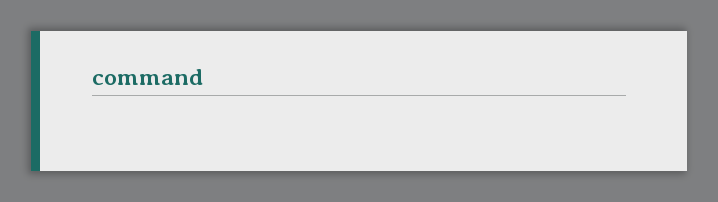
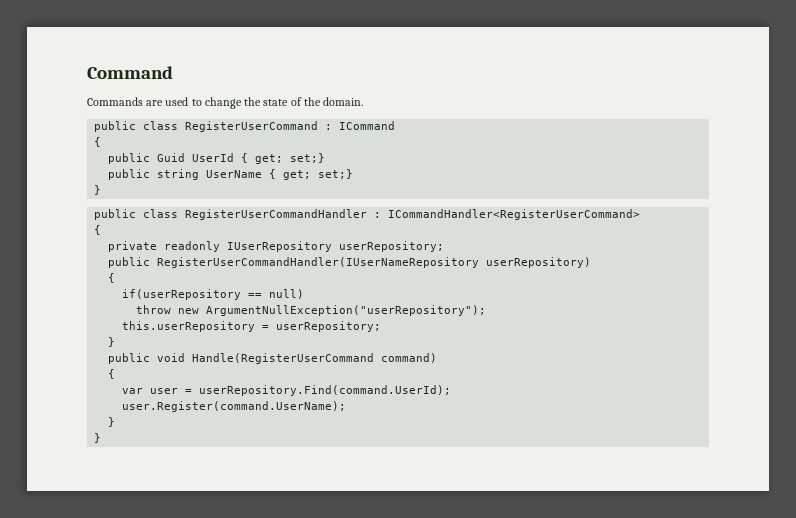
[92,69,203,85] command -> [87,66,173,79] [87,97,364,109] [94,121,396,132] [94,137,102,147] [108,153,326,164] [108,169,354,180] [94,185,102,195] [94,209,641,220] [94,225,102,235] [108,241,445,252] [108,257,592,268] [108,273,116,283] [122,289,305,300] [136,305,487,316] [122,321,382,332] [108,337,116,347] [108,353,438,364] [108,369,116,379] [122,385,452,396] [122,401,347,412] [108,417,116,427] [94,433,102,443] Command // Commands are used to change the state of the domain. // public class RegisterUserCommand : ICommand // { // public Guid UserId { get; set;} // public string UserName { get; set;} // } // public class RegisterUserCommandHandler : ICommandHandler<RegisterUserCommand> // { // private readonly IUserRepository userRepository; // public RegisterUserCommandHandler(IUserNameRepository userRepository) // { // if(userRepository == null) // throw new ArgumentNullException("userRepository"); // this.userRepository = userRepository; // } // public void Handle(RegisterUserCommand command) // { // var user = userRepository.Find(command.UserId); // user.Register(command.UserName); // } // }

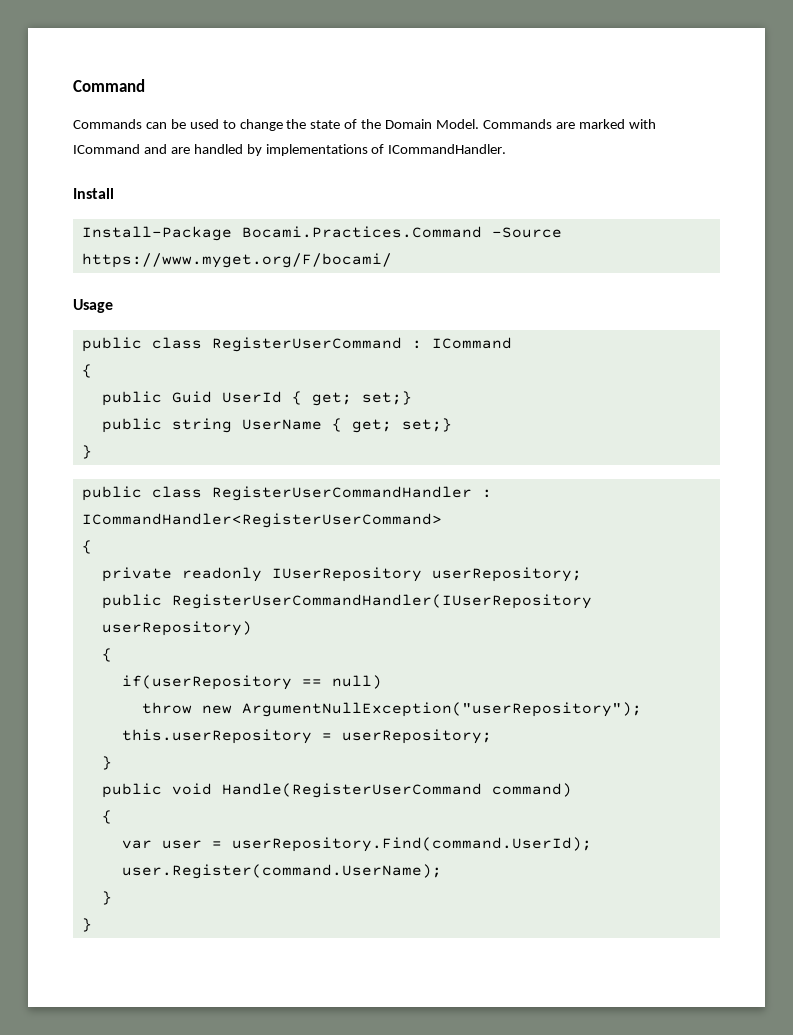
[146,100,164,106] are -> [145,119,186,129] can be
[323,97,364,106] domain. -> [385,119,656,129] [73,144,507,156] [73,188,114,199] [81,226,562,241] [81,253,392,268] [73,299,113,313] Domain Model. Commands are marked with ICommand and are handled by implementations of ICommandHandler. // Install // Install-Package Bocami.Practices.Command -Source https://www.myget.org/F/bocami/ // Usage
[157,257,480,268] RegisterUserCommandHandler(IUserNameRepository -> [171,594,592,609] RegisterUserCommandHandler(IUserRepository

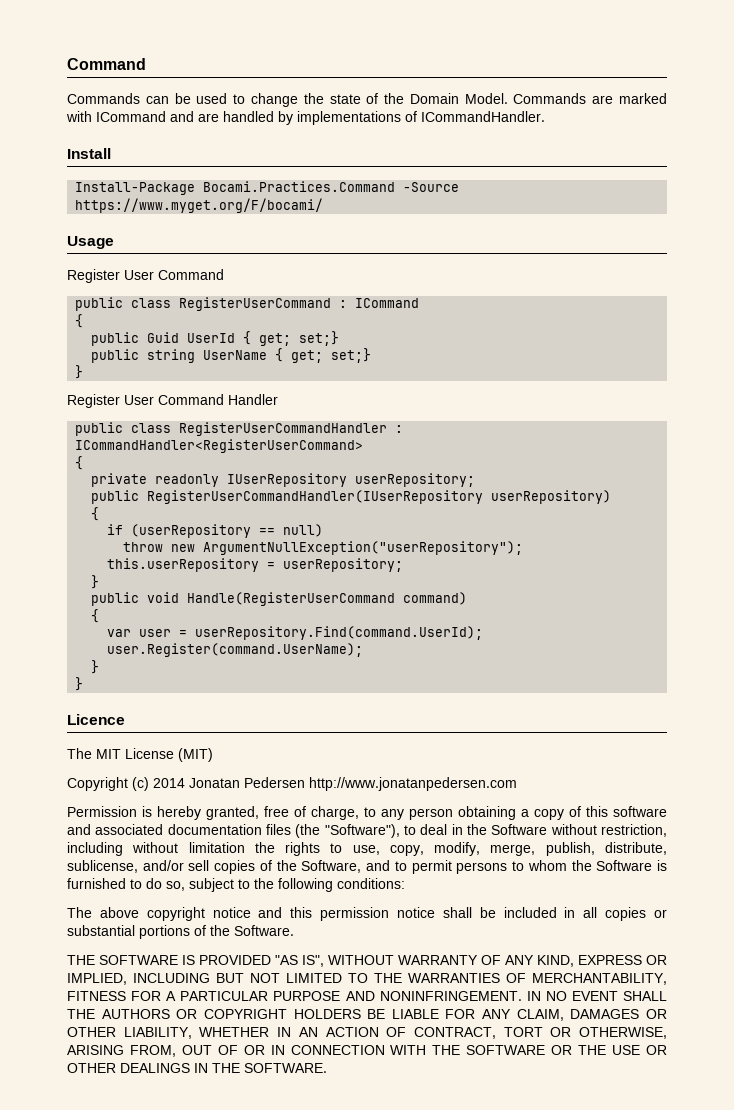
(113, 306) none -> [67,269,224,283] // Register User Command
(92, 452) none -> [67,394,278,408] // Register User Command Handler
[121,675,292,690] if(userRepository -> [107,524,252,538] if (userRepository
(92, 925) none -> [67,714,125,725] [67,748,213,762] [67,777,517,791] [67,806,667,820] [67,824,667,838] [67,842,667,856] [67,860,668,874] [67,878,405,892] [67,907,667,921] [67,925,294,939] [67,955,667,967] [67,973,667,985] [67,991,668,1001] [67,1009,667,1021] [67,1027,667,1039] [67,1045,667,1057] [67,1063,327,1073] // Licence // The MIT License (MIT) // Copyright (c) 2014 Jonatan Pedersen http://www.jonatanpedersen.com // Permission is hereby granted, free of charge, to any person obtaining a copy of this software and associated documentation files (the "Software"), to deal in the Software without restriction, including without limitation the rights to use, copy, modify, merge, publish, distribute, sublicense, and/or sell copies of the Software, and to permit persons to whom the Software is furnished to do so, subject to the following conditions: // The above copyright notice and this permission notice shall be included in all copies or substantial portions of the Software. // THE SOFTWARE IS PROVIDED "AS IS", WITHOUT WARRANTY OF ANY KIND, EXPRESS OR IMPLIED, INCLUDING BUT NOT LIMITED TO THE WARRANTIES OF MERCHANTABILITY, FITNESS FOR A PARTICULAR PURPOSE AND NONINFRINGEMENT. IN NO EVENT SHALL THE AUTHORS OR COPYRIGHT HOLDERS BE LIABLE FOR ANY CLAIM, DAMAGES OR OTHER LIABILITY, WHETHER IN AN ACTION OF CONTRACT, TORT OR OTHERWISE, ARISING FROM, OUT OF OR IN CONNECTION WITH THE SOFTWARE OR THE USE OR OTHER DEALINGS IN THE SOFTWARE.

